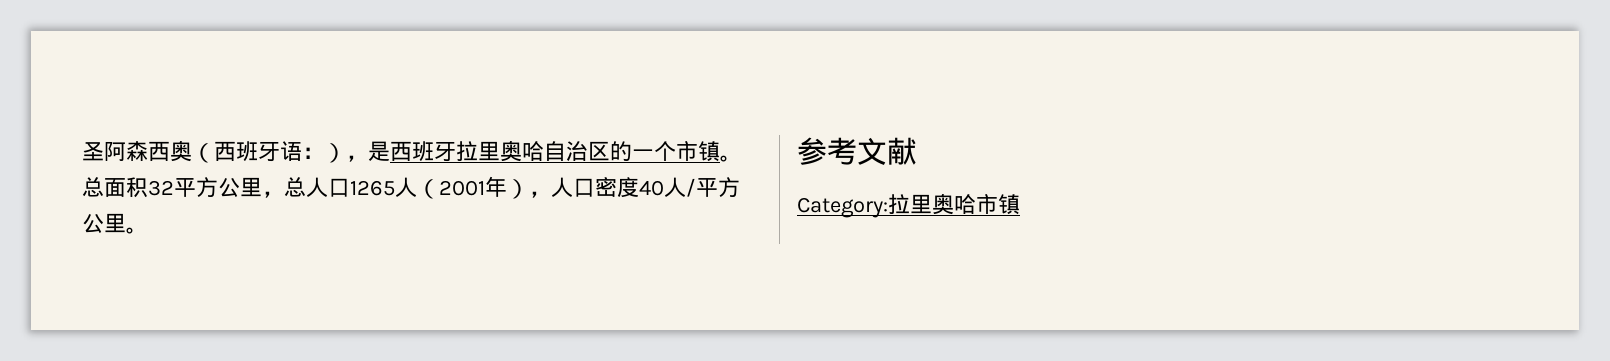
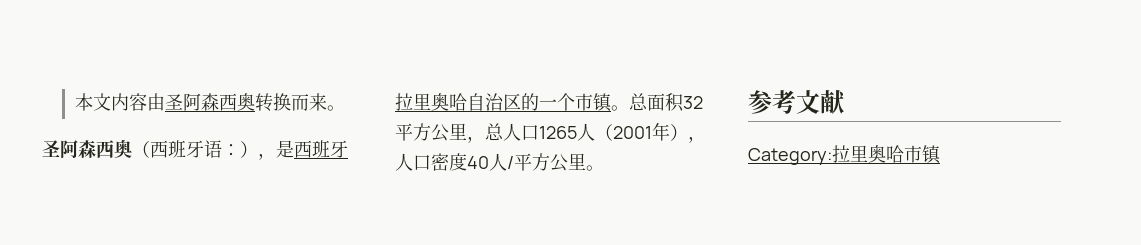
(82, 151) none -> [75,93,346,112] 本文内容由圣阿森西奥转换而来。 //

